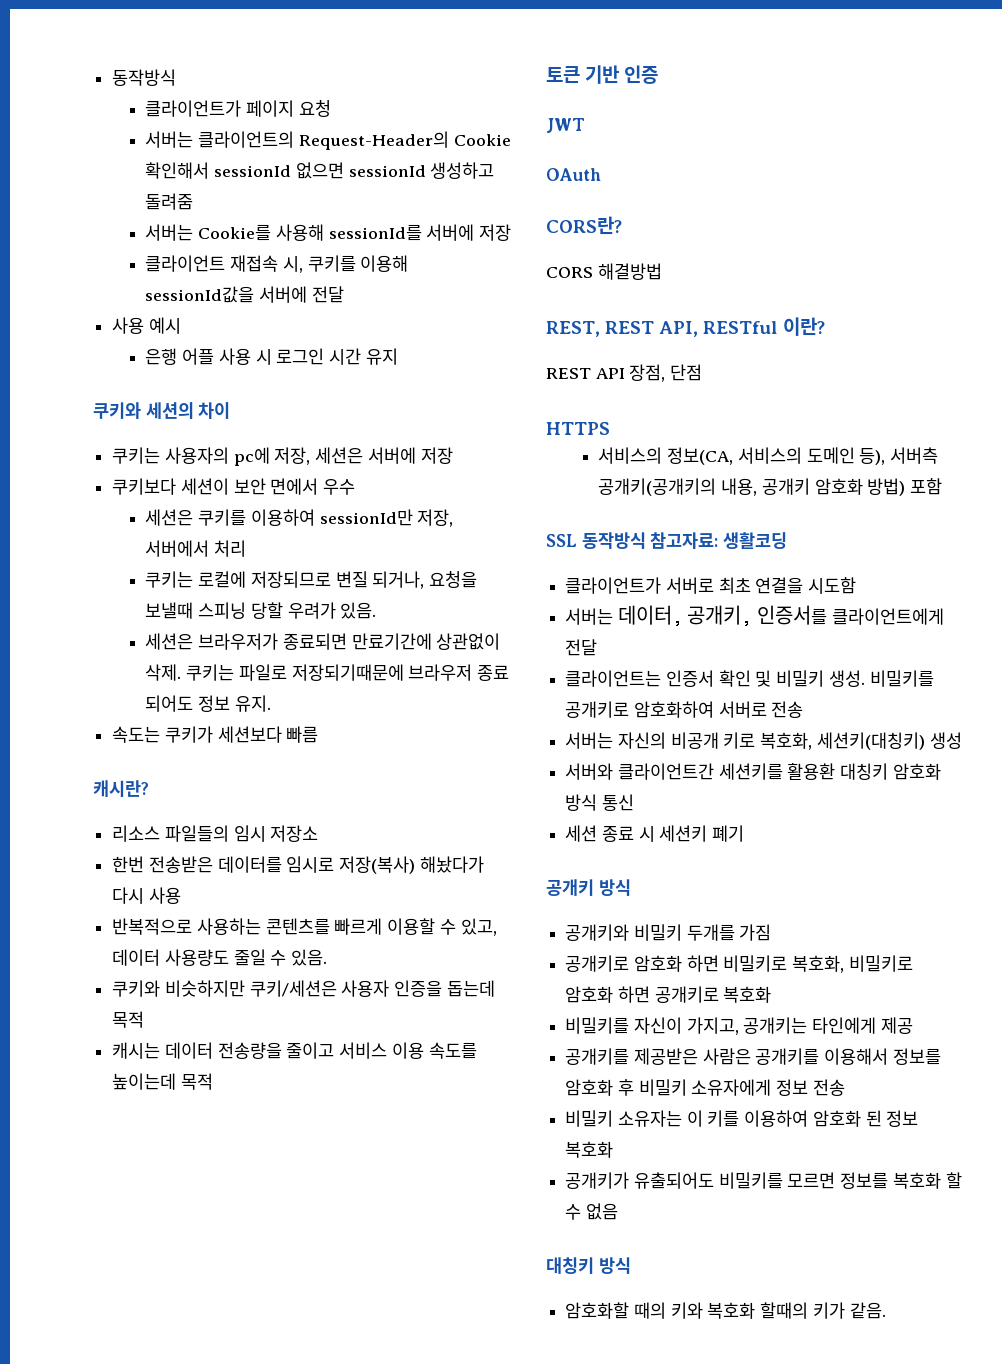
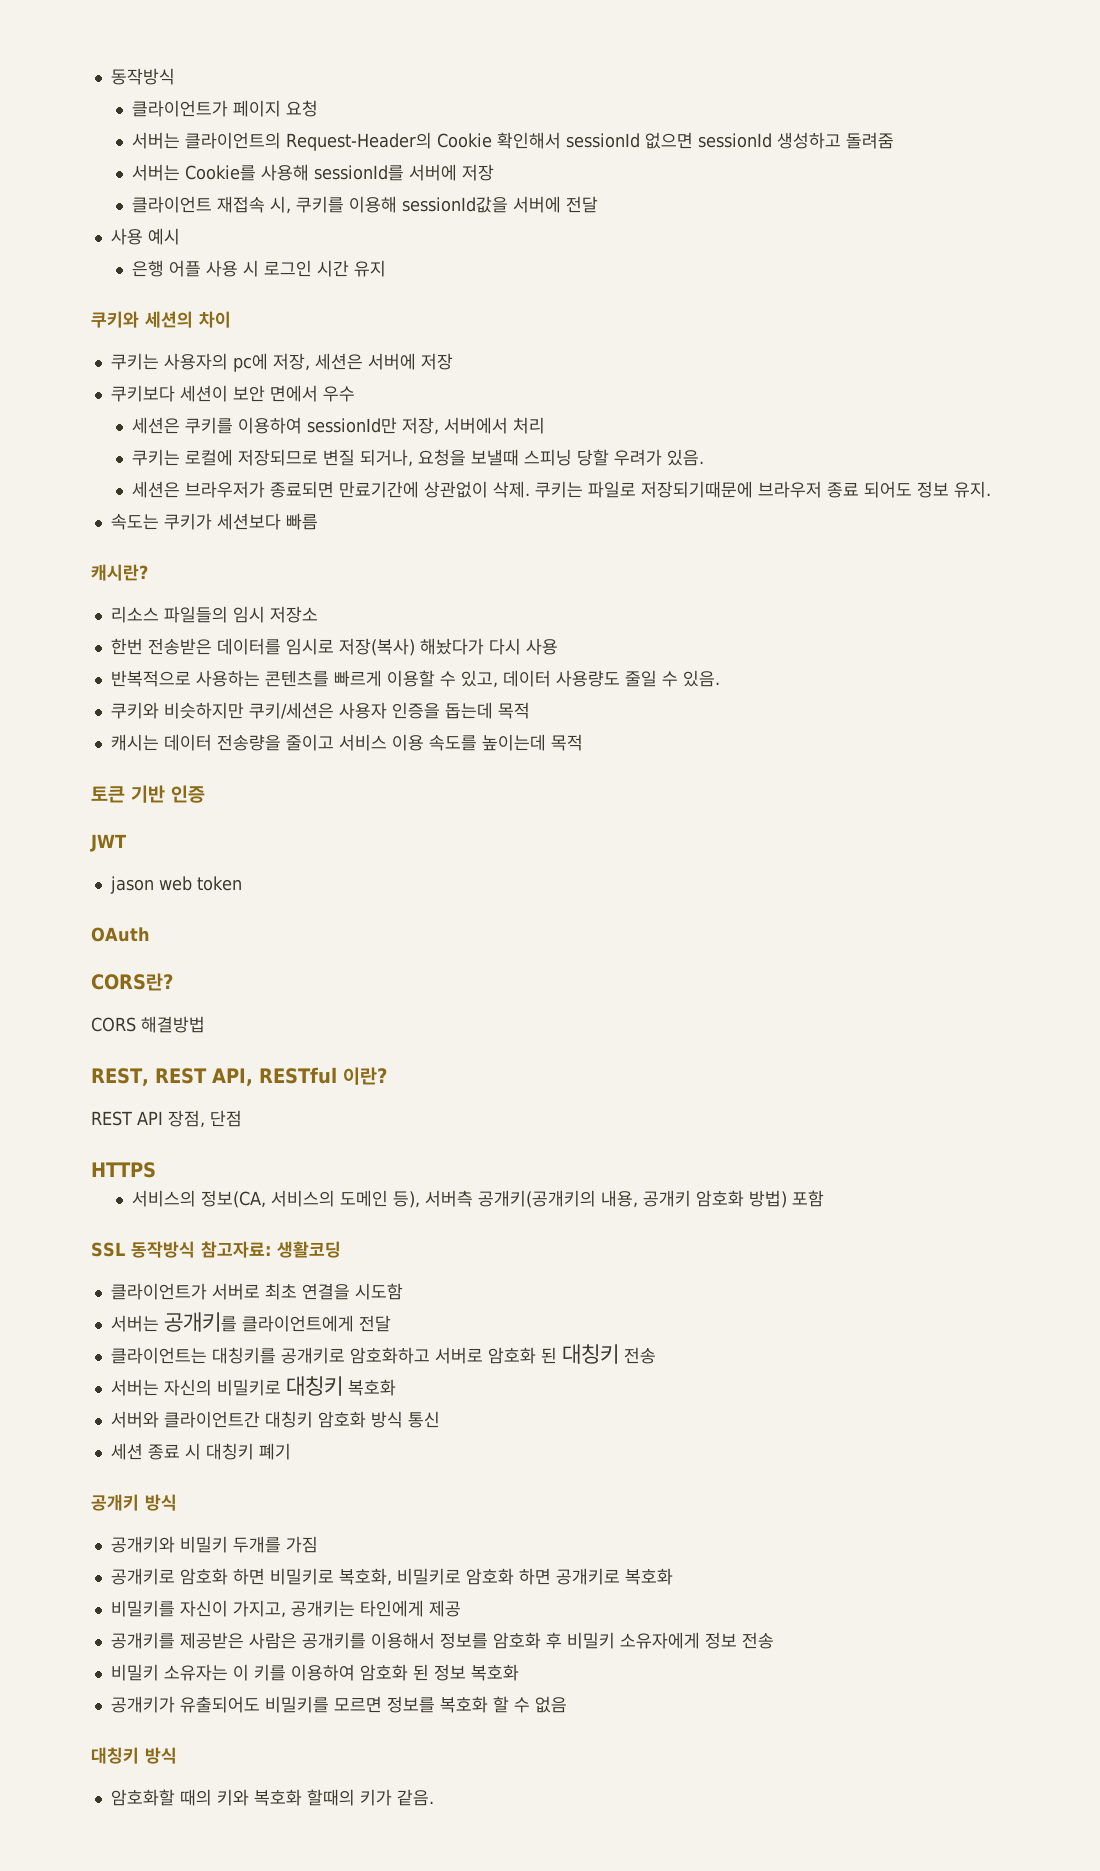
(585, 125) none -> [109,876,242,894] // jason web token
[617,605,827,627] 데이터, 공개키, 인증서를 -> [163,1312,237,1332] 공개키를
[665,670,934,687] [565,701,804,718] [565,732,962,750] 인증서 확인 및 비밀키 생성. 비밀키를 공개키로 암호화하여 서버로 전송 // 서버는 자신의 비공개 키로 복호화, 세션키(대칭키) 생성 -> [211,1344,656,1364] [110,1376,396,1396] 대칭키를 공개키로 암호화하고 서버로 암호화 된 대칭키 전송 // 서버는 자신의 비밀키로 대칭키 복호화
[718,763,836,780] 세션키를 활용환 -> (260, 1419) none
[659,825,708,842] 세션키 -> [205,1443,254,1460] 대칭키

